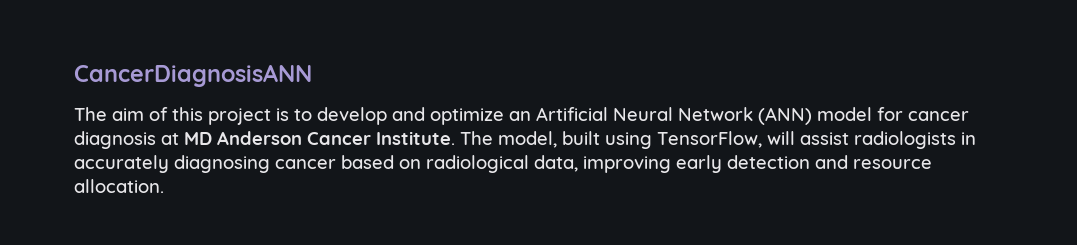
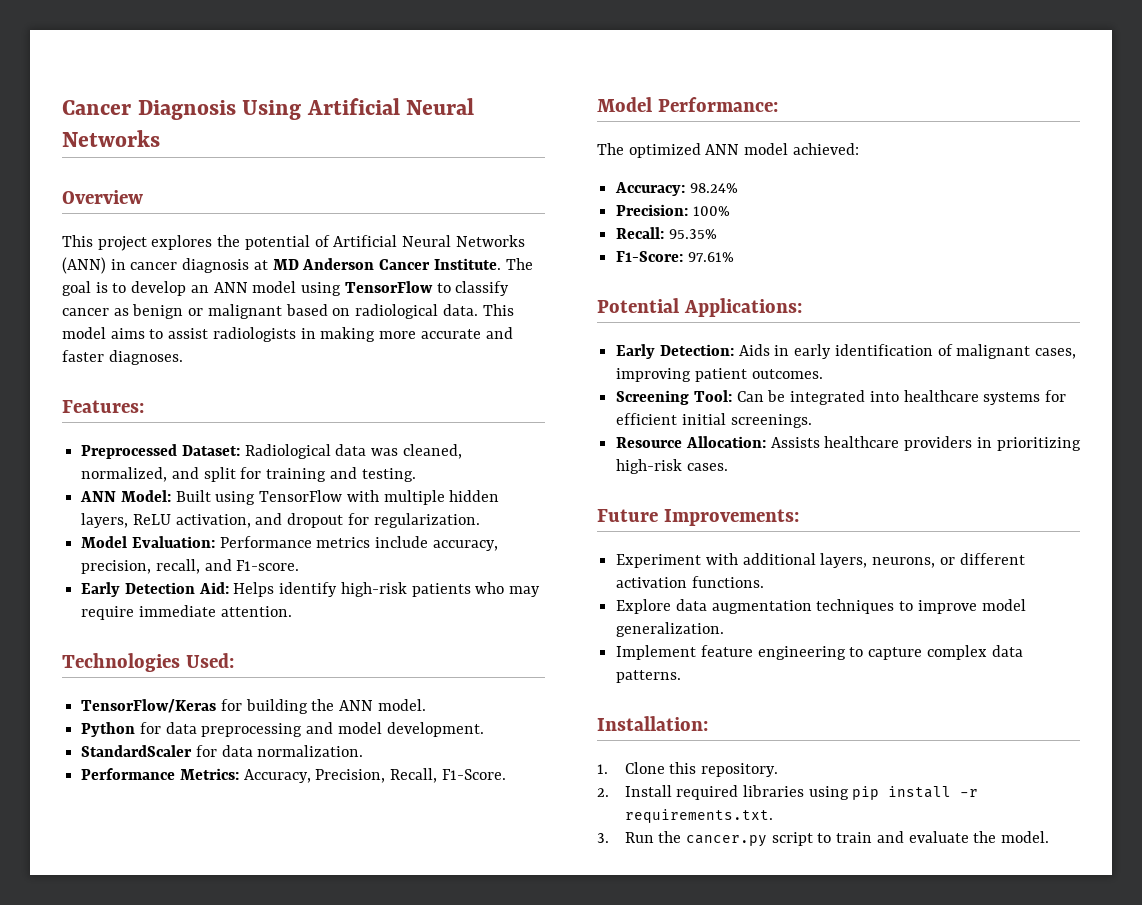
[74,64,312,87] [74,107,903,125] CancerDiagnosisANN // The aim of this project is to develop and optimize an Artificial Neural Network (ANN) model for -> [62,98,475,120] [62,130,160,147] [62,190,143,204] [62,235,525,251] [62,257,126,274] Cancer Diagnosis Using Artificial Neural Networks // Overview // This project explores the potential of Artificial Neural Networks (ANN) in
[498,131,976,149] [74,155,932,173] [74,179,164,193] model, built using TensorFlow, will assist radiologists in accurately diagnosing cancer based on radiological data, improving early detection and resource allocation. -> [62,281,510,296] [62,304,514,319] [62,327,513,342] [62,350,183,365] [62,400,144,413] [81,444,462,459] [81,467,416,482] [80,490,500,505] [81,513,480,528] [81,536,498,551] [81,559,300,574] [81,582,541,597] [81,605,292,620] [62,653,234,672] [81,699,426,714] [81,722,484,737] [81,745,364,757] [81,768,506,783] [597,97,778,112] [597,143,859,158] [615,182,738,196] [616,204,730,216] [616,227,717,239] [616,251,734,262] [597,298,802,317] [616,344,1077,359] [616,368,823,382] [616,390,1067,405] [616,413,812,428] [616,436,1081,451] [616,459,728,474] [597,509,799,526] [616,553,1025,568] [616,576,764,588] [616,599,1026,614] [616,622,725,637] [616,645,1023,660] [616,670,682,683] [597,716,708,731] [597,762,778,777] [597,785,979,800] [624,809,773,823] [597,831,1050,847] goal is to develop an ANN model using TensorFlow to classify cancer as benign or malignant based on radiological data. This model aims to assist radiologists in making more accurate and faster diagnoses. // Features: // Preprocessed Dataset: Radiological data was cleaned, normalized, and split for training and testing. // ANN Model: Built using TensorFlow with multiple hidden layers, ReLU activation, and dropout for regularization. // Model Evaluation: Performance metrics include accuracy, precision, recall, and F1-score. // Early Detection Aid: Helps identify high-risk patients who may require immediate attention. // Technologies Used: // TensorFlow/Keras for building the ANN model. // Python for data preprocessing and model development. // StandardScaler for data normalization. // Performance Metrics: Accuracy, Precision, Recall, F1-Score. // Model Performance: // The optimized ANN model achieved: // Accuracy: 98.24% // Precision: 100% // Recall: 95.35% // F1-Score: 97.61% // Potential Applications: // Early Detection: Aids in early identification of malignant cases, improving patient outcomes. // Screening Tool: Can be integrated into healthcare systems for efficient initial screenings. // Resource Allocation: Assists healthcare providers in prioritizing high-risk cases. // Future Improvements: // Experiment with additional layers, neurons, or different activation functions. // Explore data augmentation techniques to improve model generalization. // Implement feature engineering to capture complex data patterns. // Installation: // 1. Clone this repository. // 2. Install required libraries using pip install -r requirements.txt. // 3. Run the cancer.py script to train and evaluate the model.

